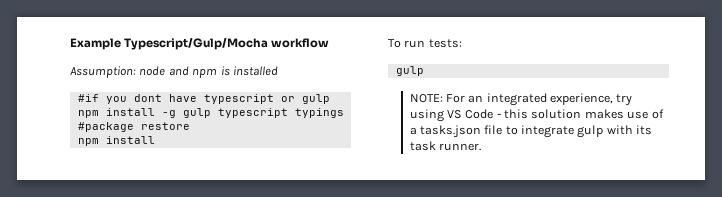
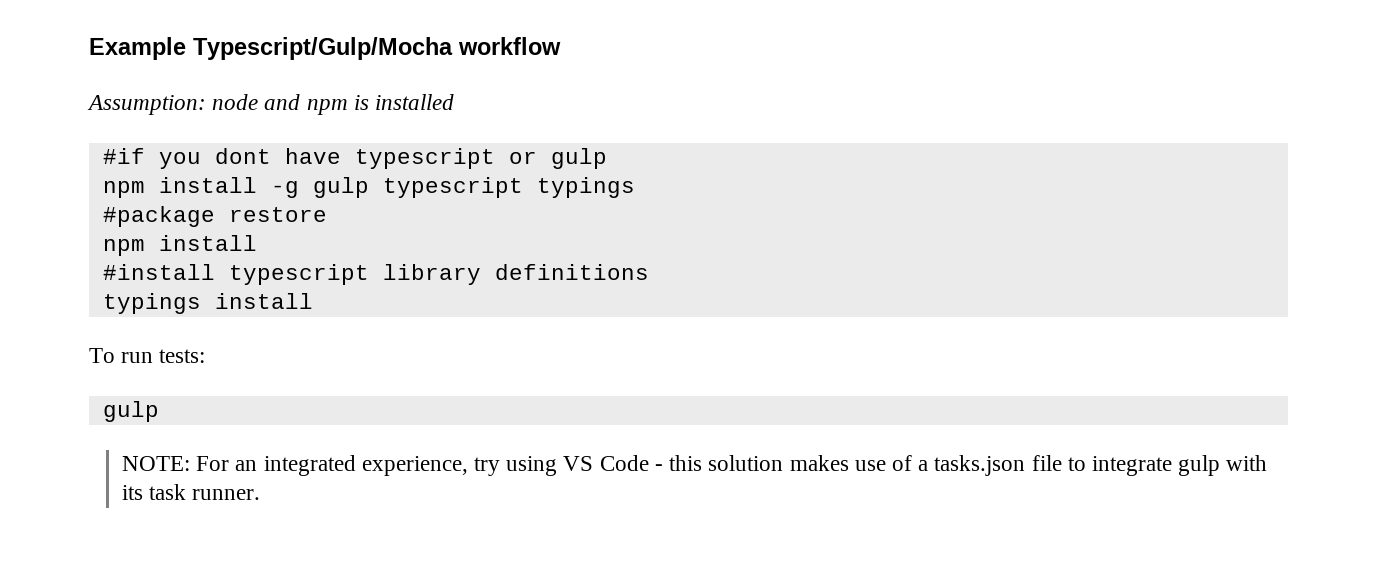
(155, 140) none -> [102,264,649,285] [102,293,313,314] // #install typescript library definitions // typings install

